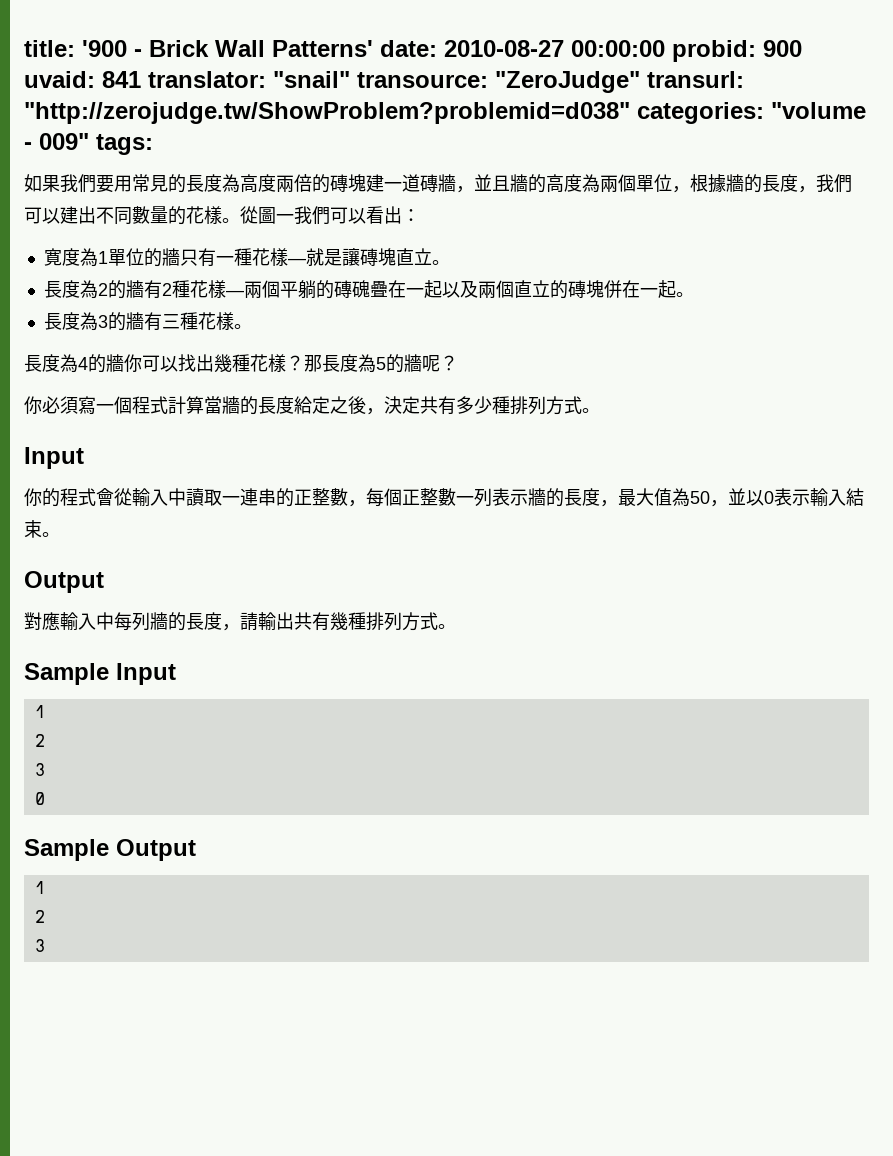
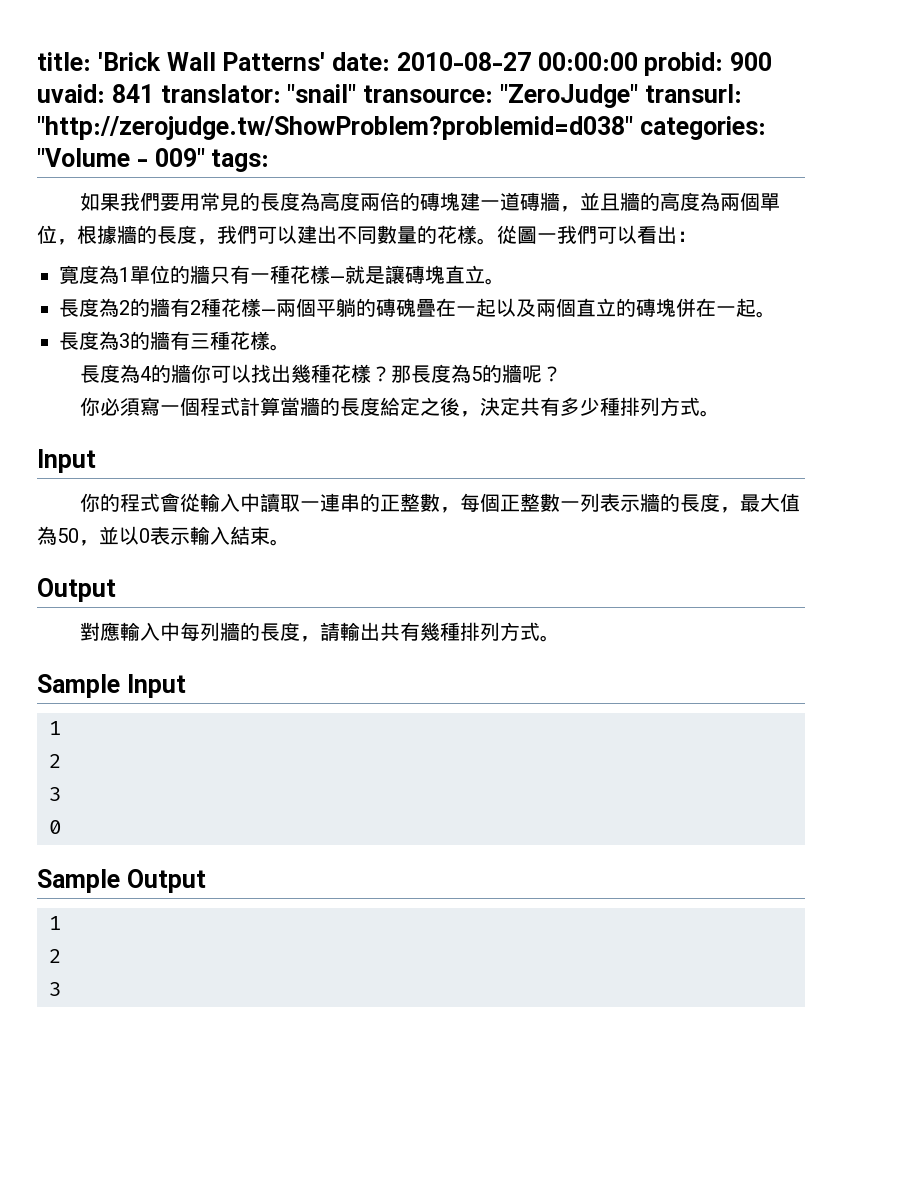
[82,40,209,57] '900 - Brick -> [97,52,161,71] 'Brick
[771,102,866,119] "volume -> [37,148,130,167] "Volume

